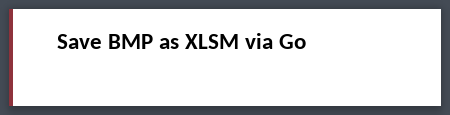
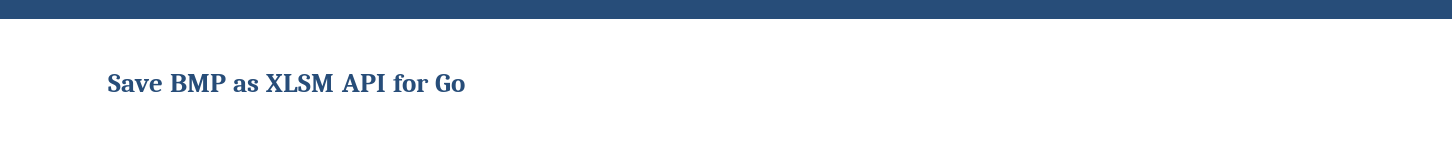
[245,33,274,49] via -> [340,74,429,92] API for

